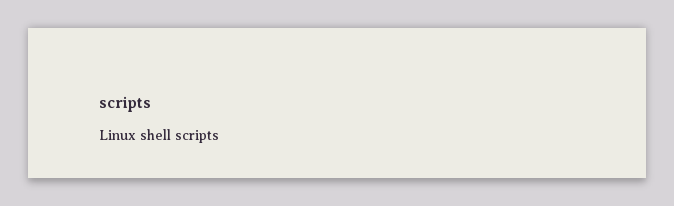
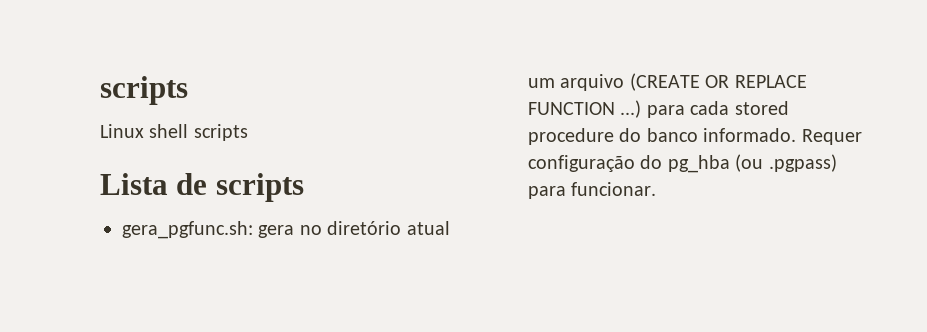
(219, 136) none -> [100,173,304,202] [122,221,450,239] [528,73,807,91] [528,100,789,118] [528,128,862,145] [528,154,837,173] [528,182,657,199] // Lista de scripts // gera_pgfunc.sh: gera no diretório atual um arquivo (CREATE OR REPLACE FUNCTION ...) para cada stored procedure do banco informado. Requer configuração do pg_hba (ou .pgpass) para funcionar.

